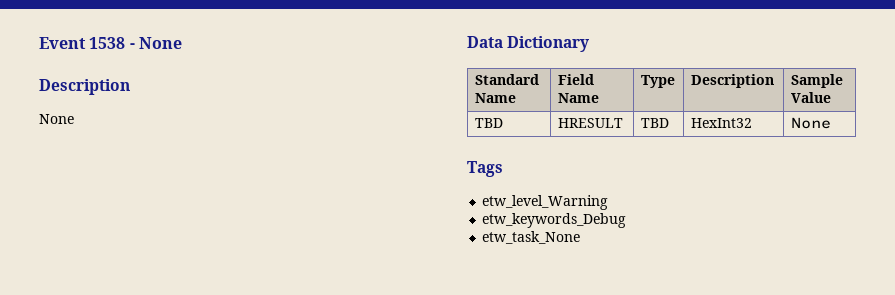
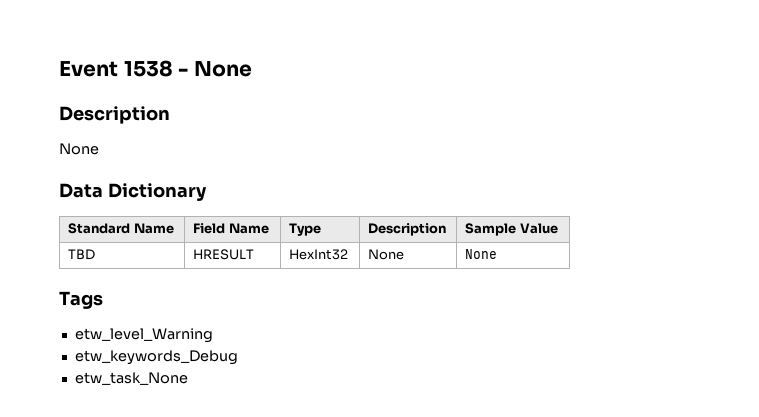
[640,118,669,128] [690,118,752,128] TBD | HexInt32 -> [289,249,349,260] [368,249,405,260] HexInt32 | None

